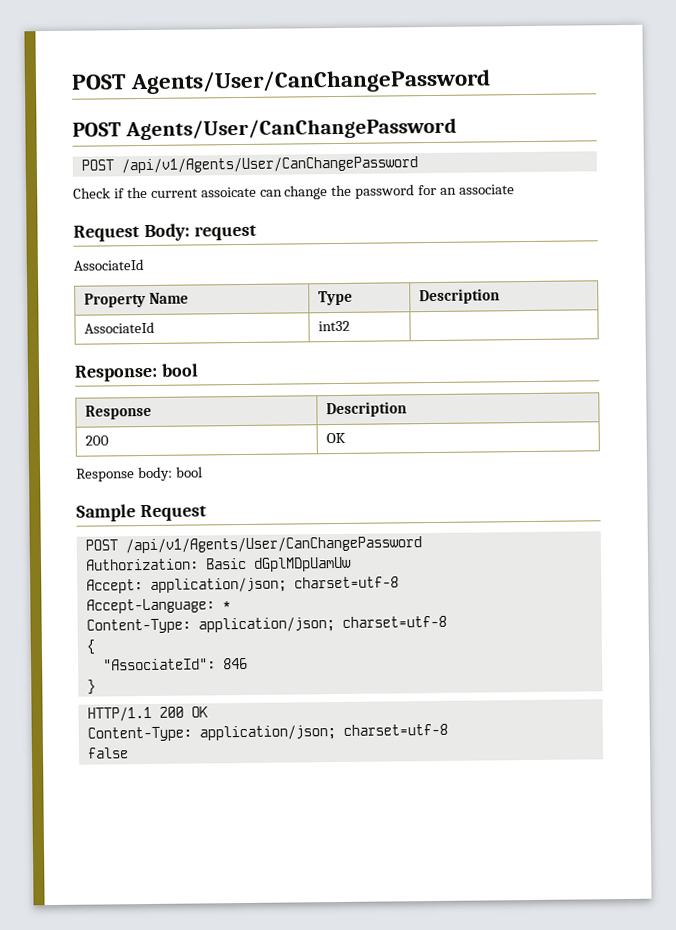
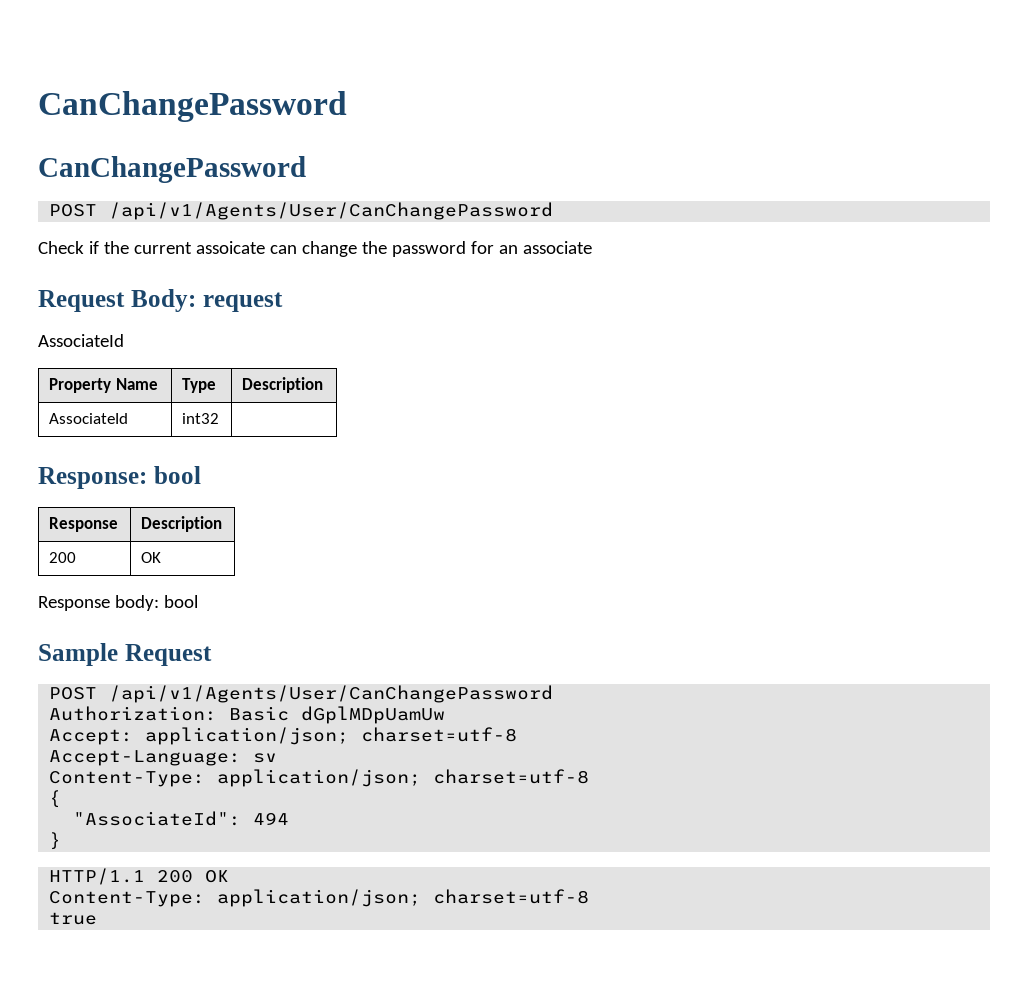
[71,68,492,95] [72,117,457,141] POST Agents/User/CanChangePassword // POST Agents/User/CanChangePassword -> [38,91,347,122] [38,156,306,183] CanChangePassword // CanChangePassword
[221,601,231,610] * -> [253,753,278,763] sv
[222,657,248,670] 846 -> [253,812,290,825] 494
[86,747,129,759] false -> [49,912,98,925] true

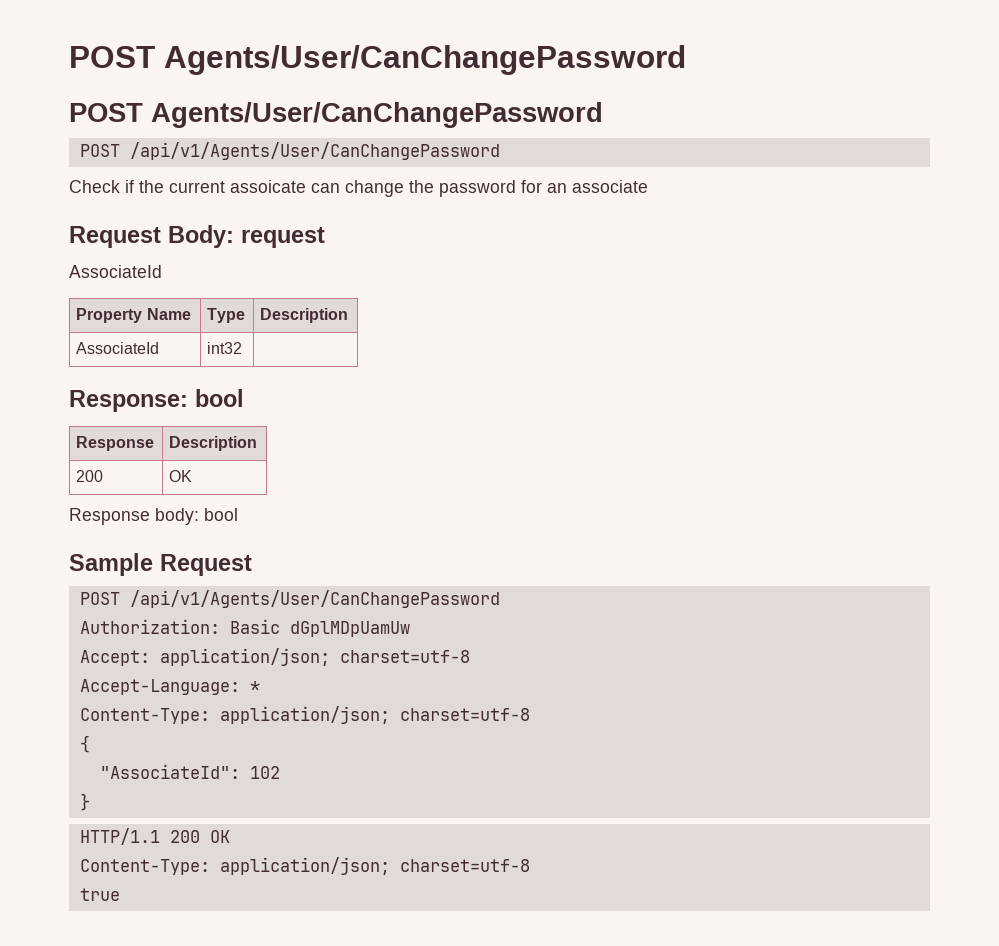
[38,91,347,122] [38,156,306,183] CanChangePassword // CanChangePassword -> [69,45,686,75] [69,102,603,128] POST Agents/User/CanChangePassword // POST Agents/User/CanChangePassword
[253,753,278,763] sv -> [249,681,260,692] *
[253,812,290,825] 494 -> [249,766,280,779] 102

